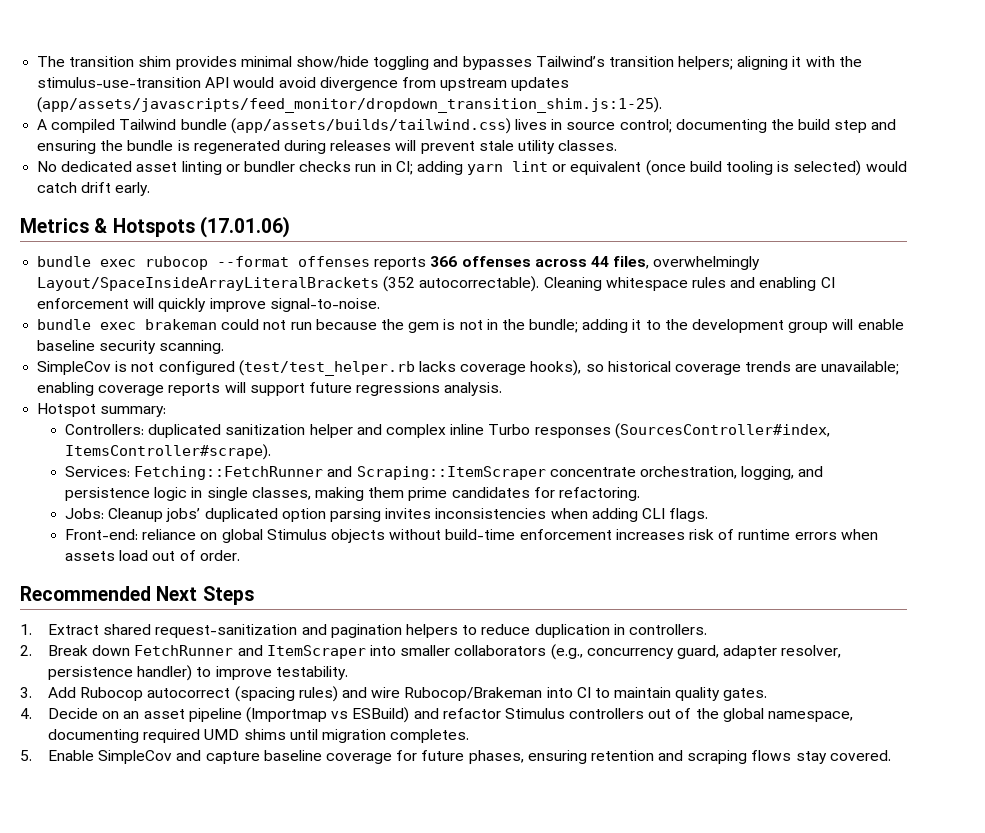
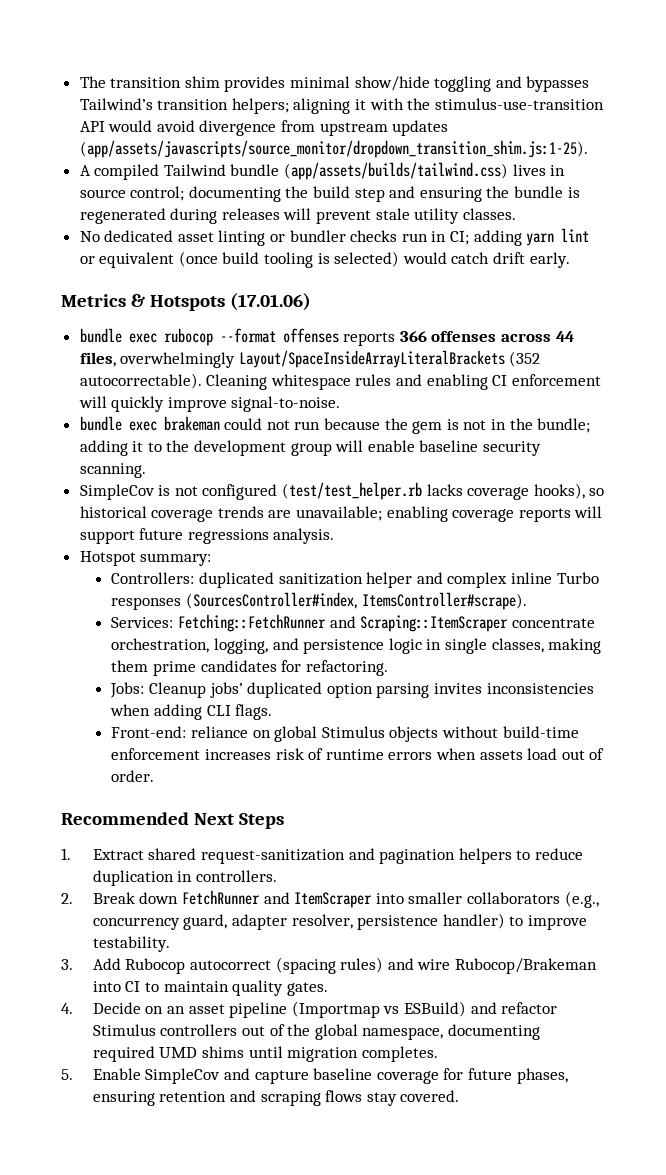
[37,97,663,113] (app/assets/javascripts/feed_monitor/dropdown_transition_shim.js:1-25). -> [79,140,588,158] (app/assets/javascripts/source_monitor/dropdown_transition_shim.js:1-25).

